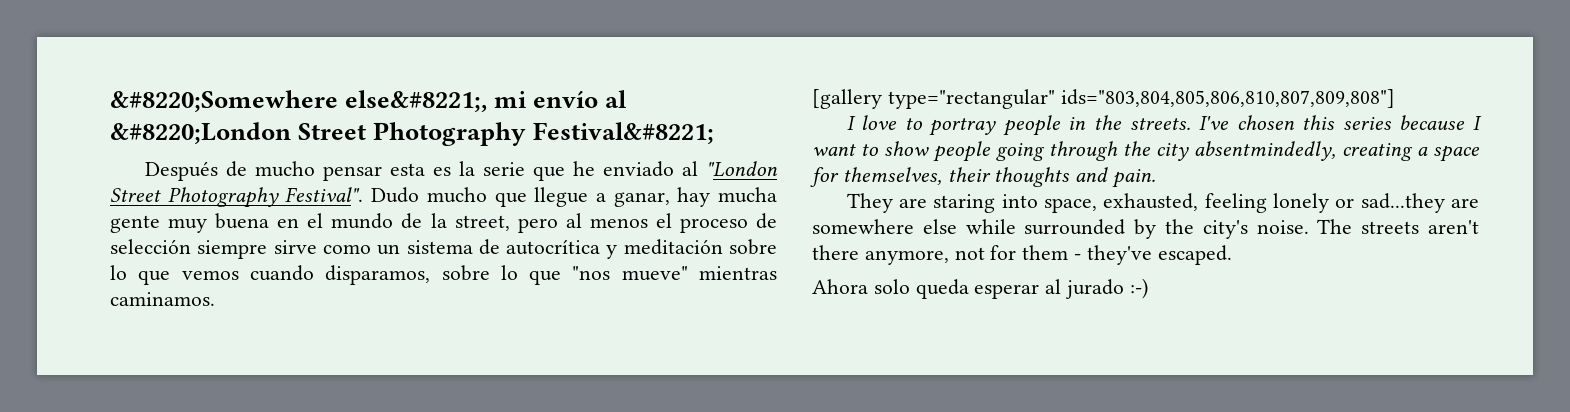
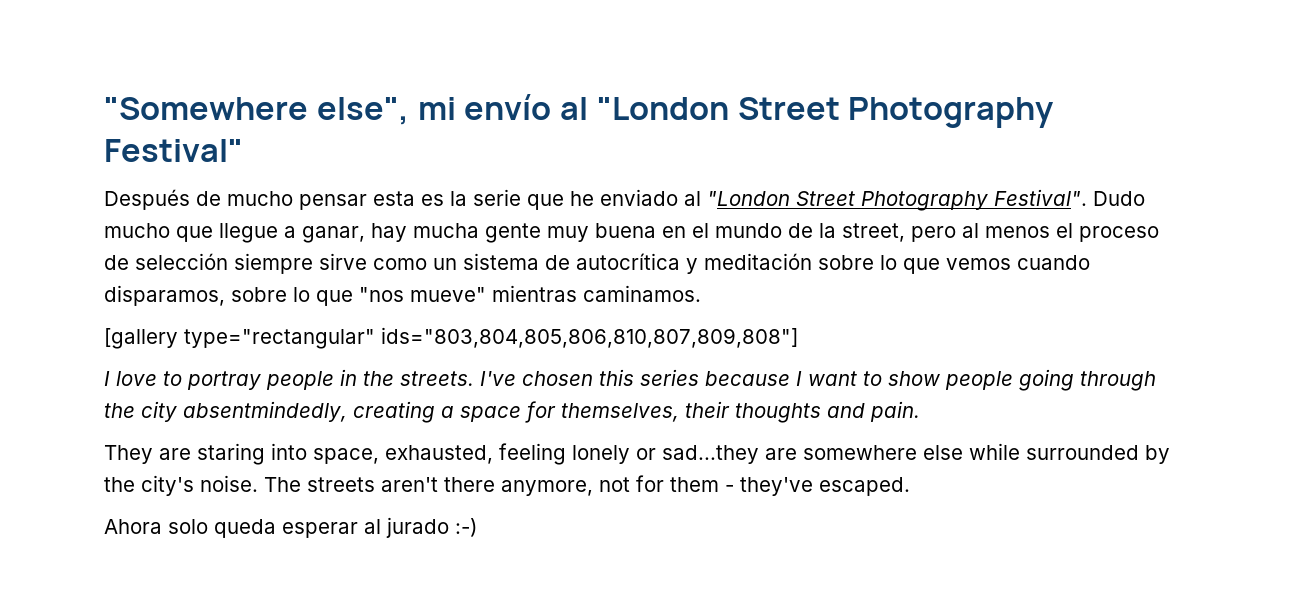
[110,90,488,112] &#8220;Somewhere else&#8221;, -> [104,97,409,125] "Somewhere else",
[110,122,715,146] &#8220;London Street Photography Festival&#8221; -> [596,97,1055,128] [104,139,243,162] "London Street Photography Festival"

